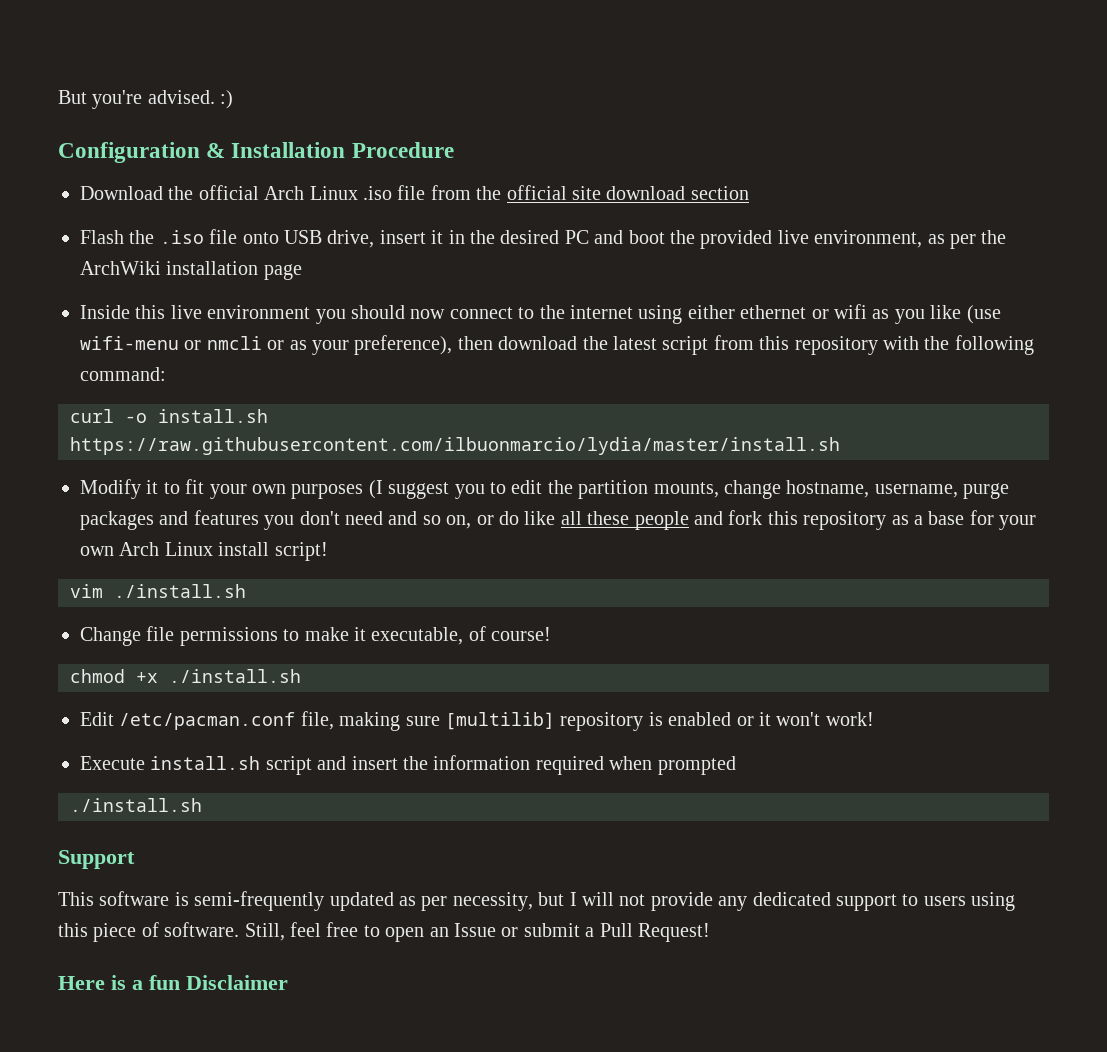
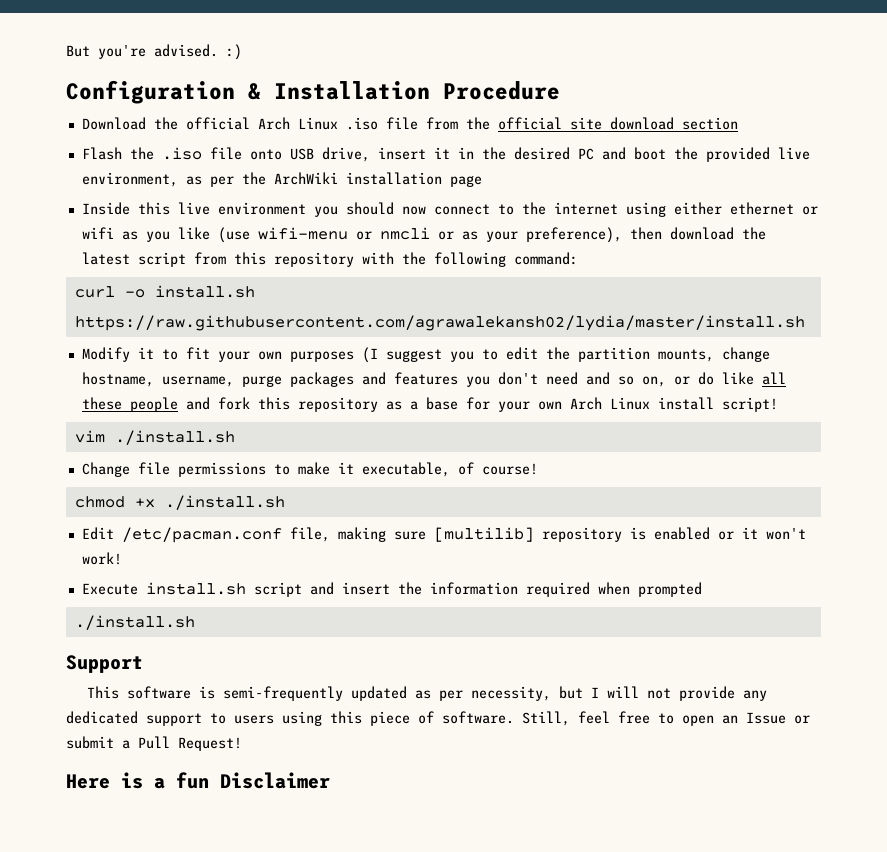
[70,437,840,455] https://raw.githubusercontent.com/ilbuonmarcio/lydia/master/install.sh -> [74,315,805,331] https://raw.githubusercontent.com/agrawalekansh02/lydia/master/install.sh

